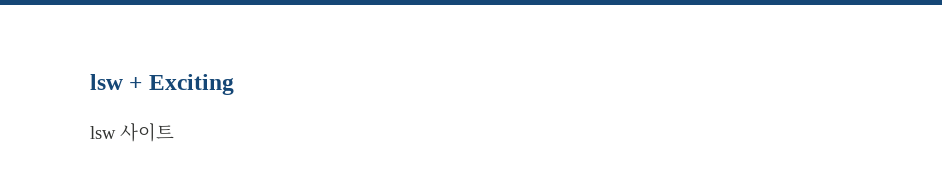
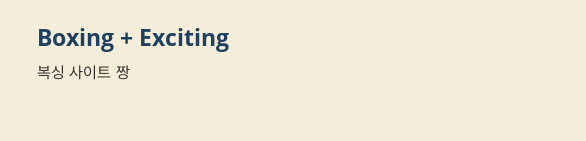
[90,74,123,90] lsw -> [37,28,114,52] Boxing
[90,123,174,142] lsw 사이트 -> [37,65,130,80] 복싱 사이트 짱

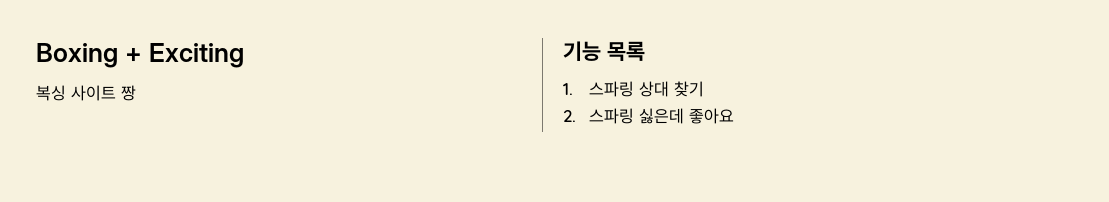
(130, 72) none -> [563,41,645,61] [563,81,704,97] [563,108,734,124] // 기능 목록 // 1. 스파링 상대 찾기 // 2. 스파링 싫은데 좋아요

